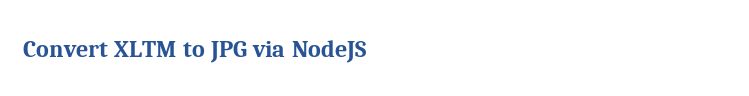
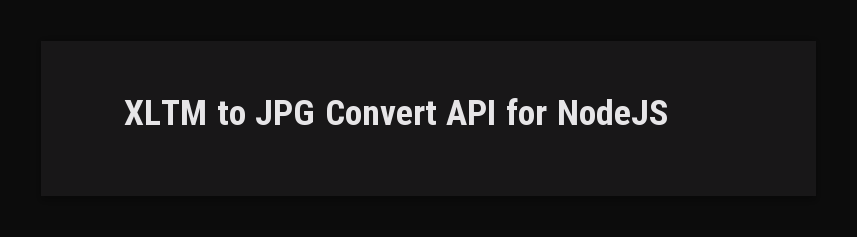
[23,41,108,57] Convert -> (124, 112) none
[252,41,286,57] via -> [324,98,547,125] Convert API for

